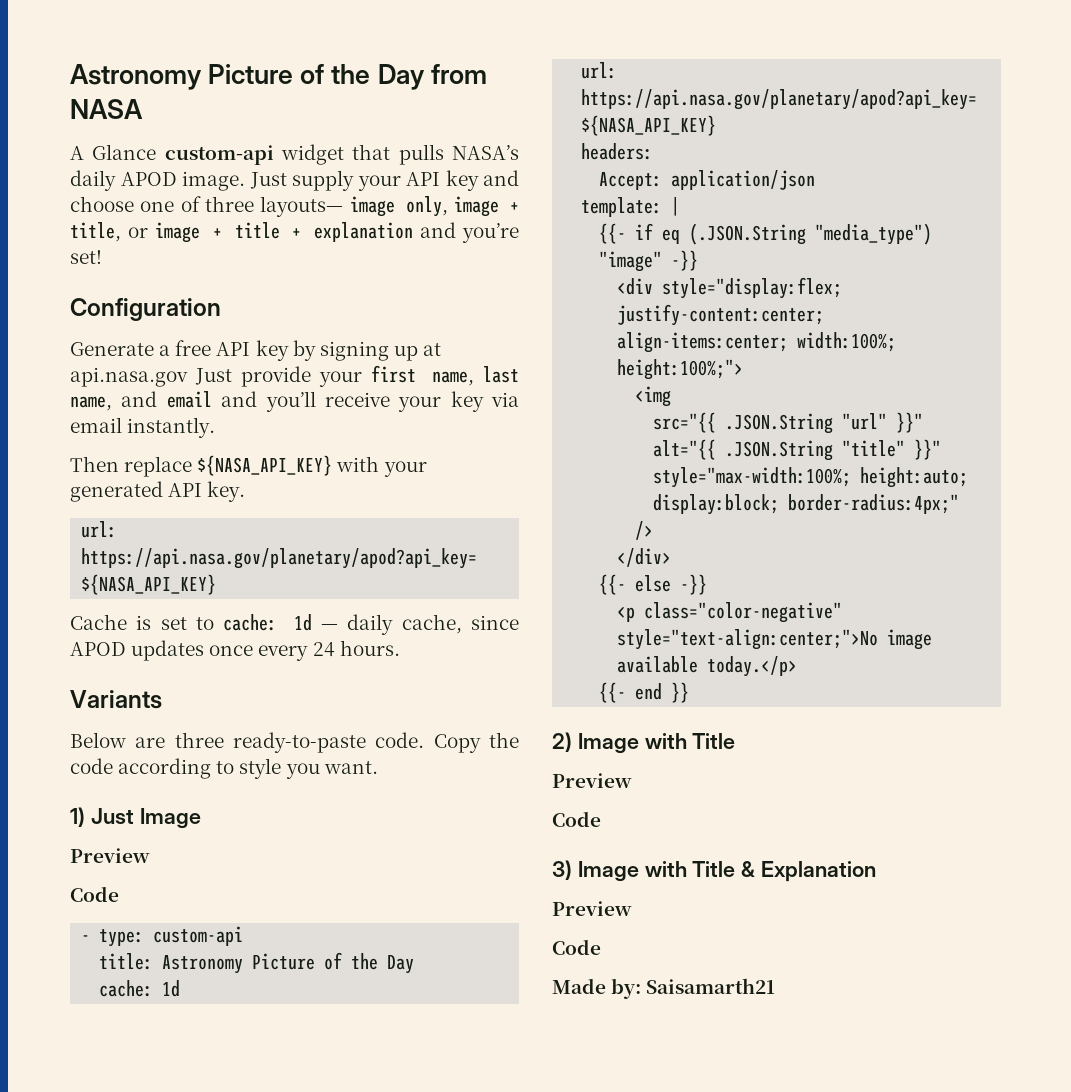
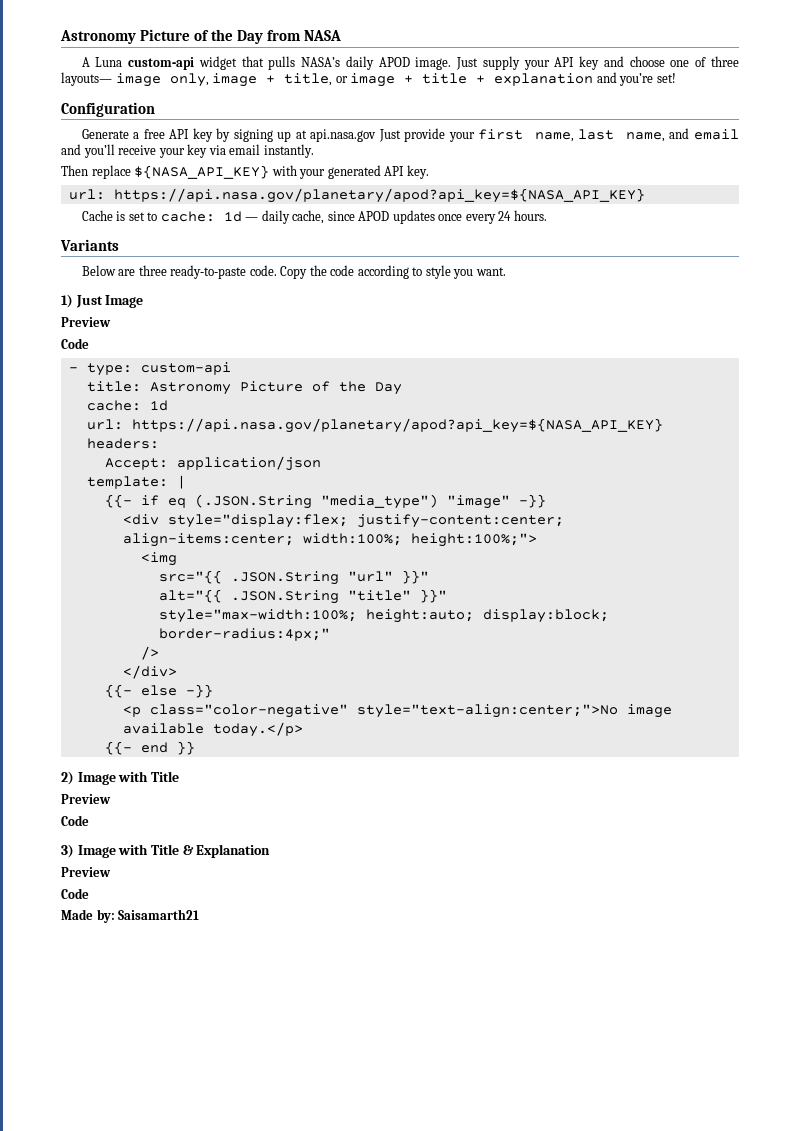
[92,144,157,160] Glance -> [95,57,123,67] Luna

